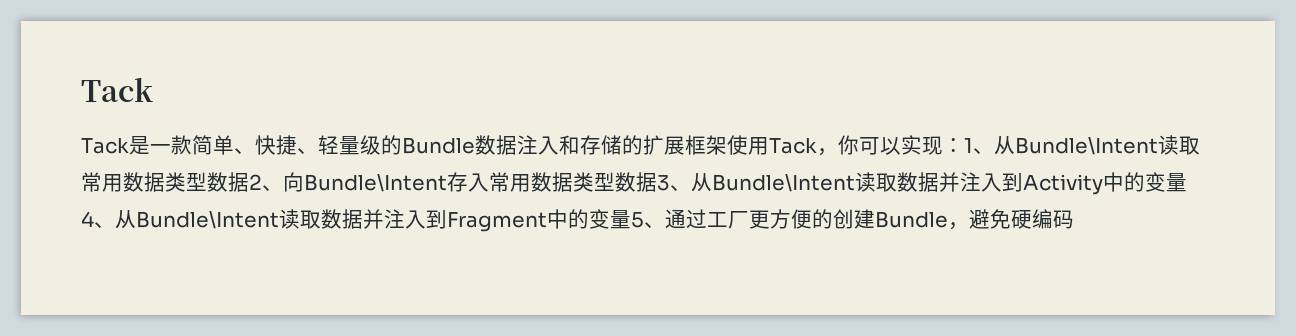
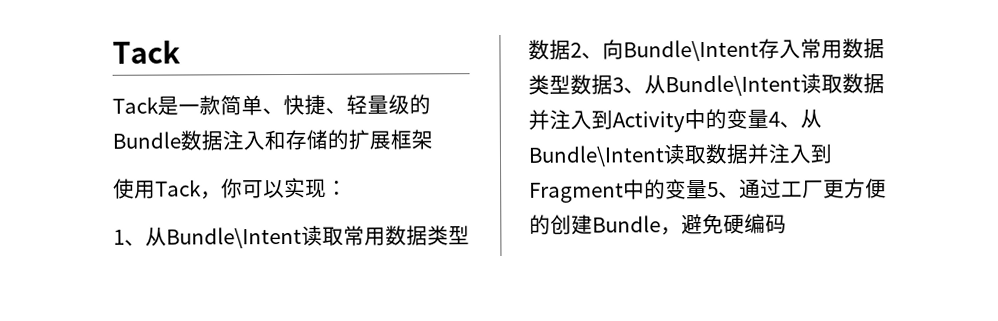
(727, 145) none -> (433, 139) //
(964, 145) none -> (348, 188) //

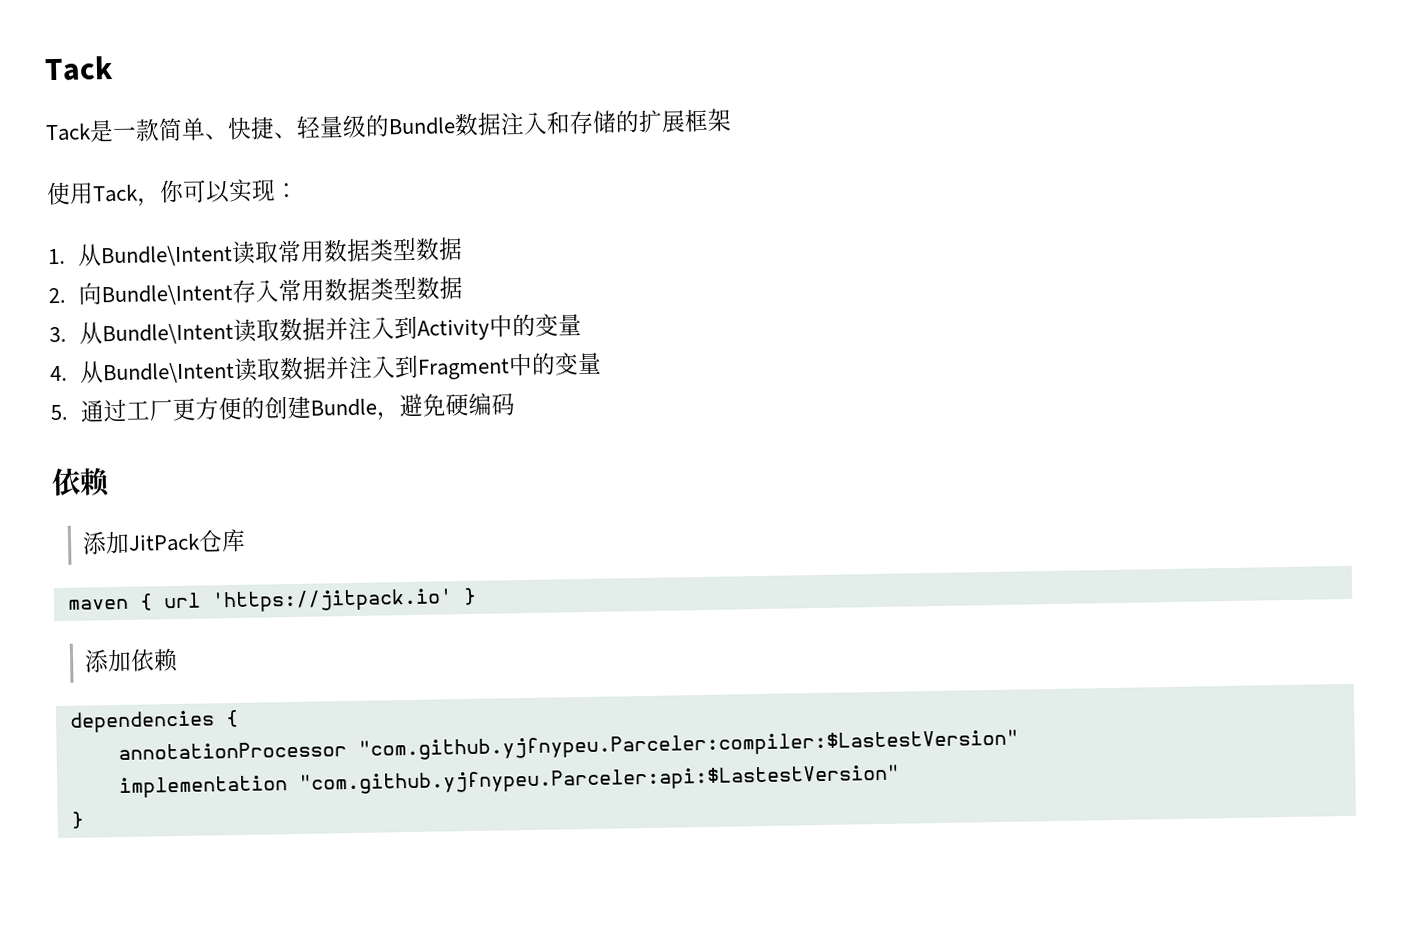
[113,229,146,246] 1、 -> [48,248,66,265] 1.
[570,42,603,59] 2、 -> [48,287,66,304] // 2.
[612,77,645,94] 3、 -> [49,326,67,343] // 3.
[768,111,801,128] 4、 -> [50,365,68,382] // 4.
[707,181,740,198] 5、 -> [50,404,68,421] // 5.
(787, 224) none -> [51,467,111,497] [82,528,247,555] [67,587,477,613] [84,647,179,673] [68,709,239,733] [117,729,1019,761] [118,764,900,799] [70,811,84,829] // 依赖 // 添加JitPack仓库 // maven { url 'https://jitpack.io' } // 添加依赖 // dependencies { // annotationProcessor "com.github.yjfnypeu.Parceler:compiler:$LastestVersion" // implementation "com.github.yjfnypeu.Parceler:api:$LastestVersion" // }

